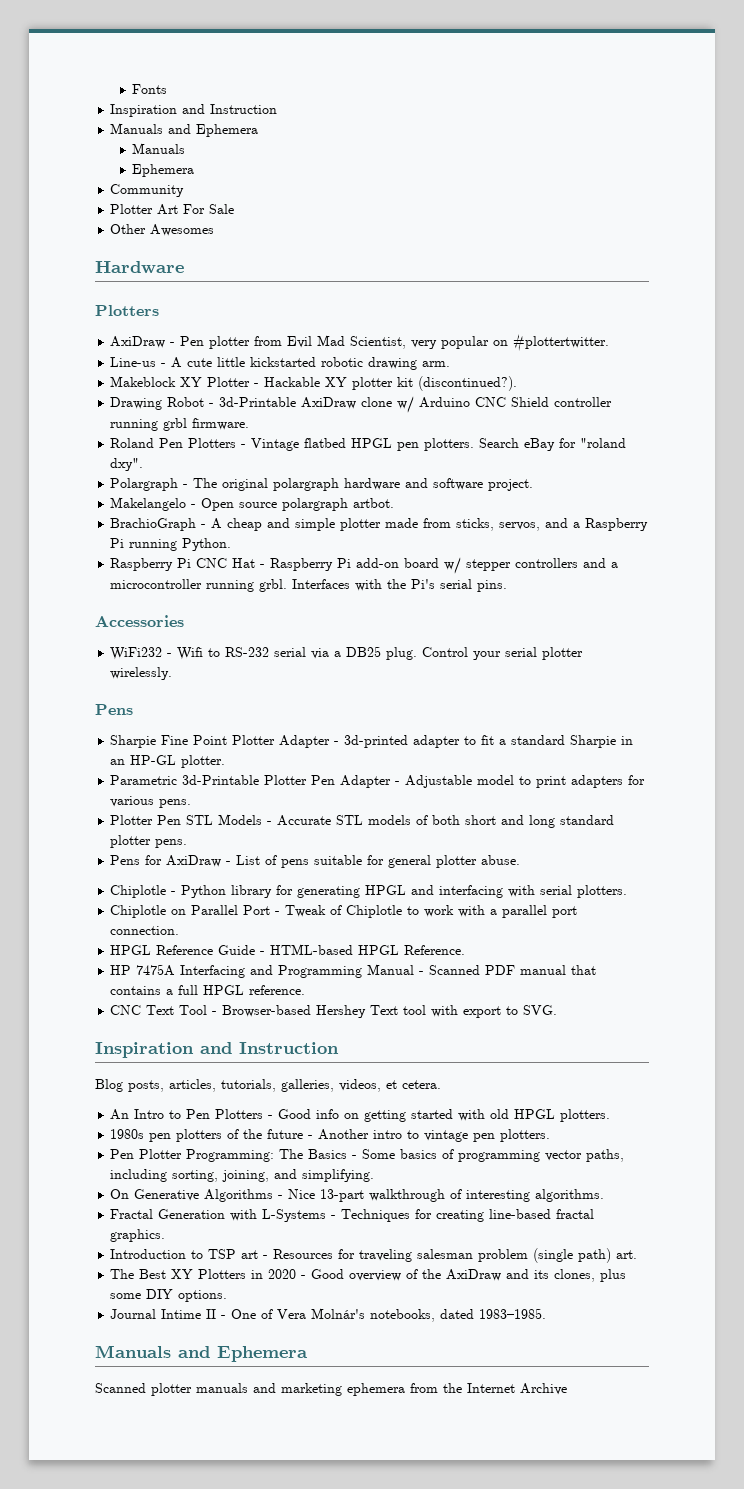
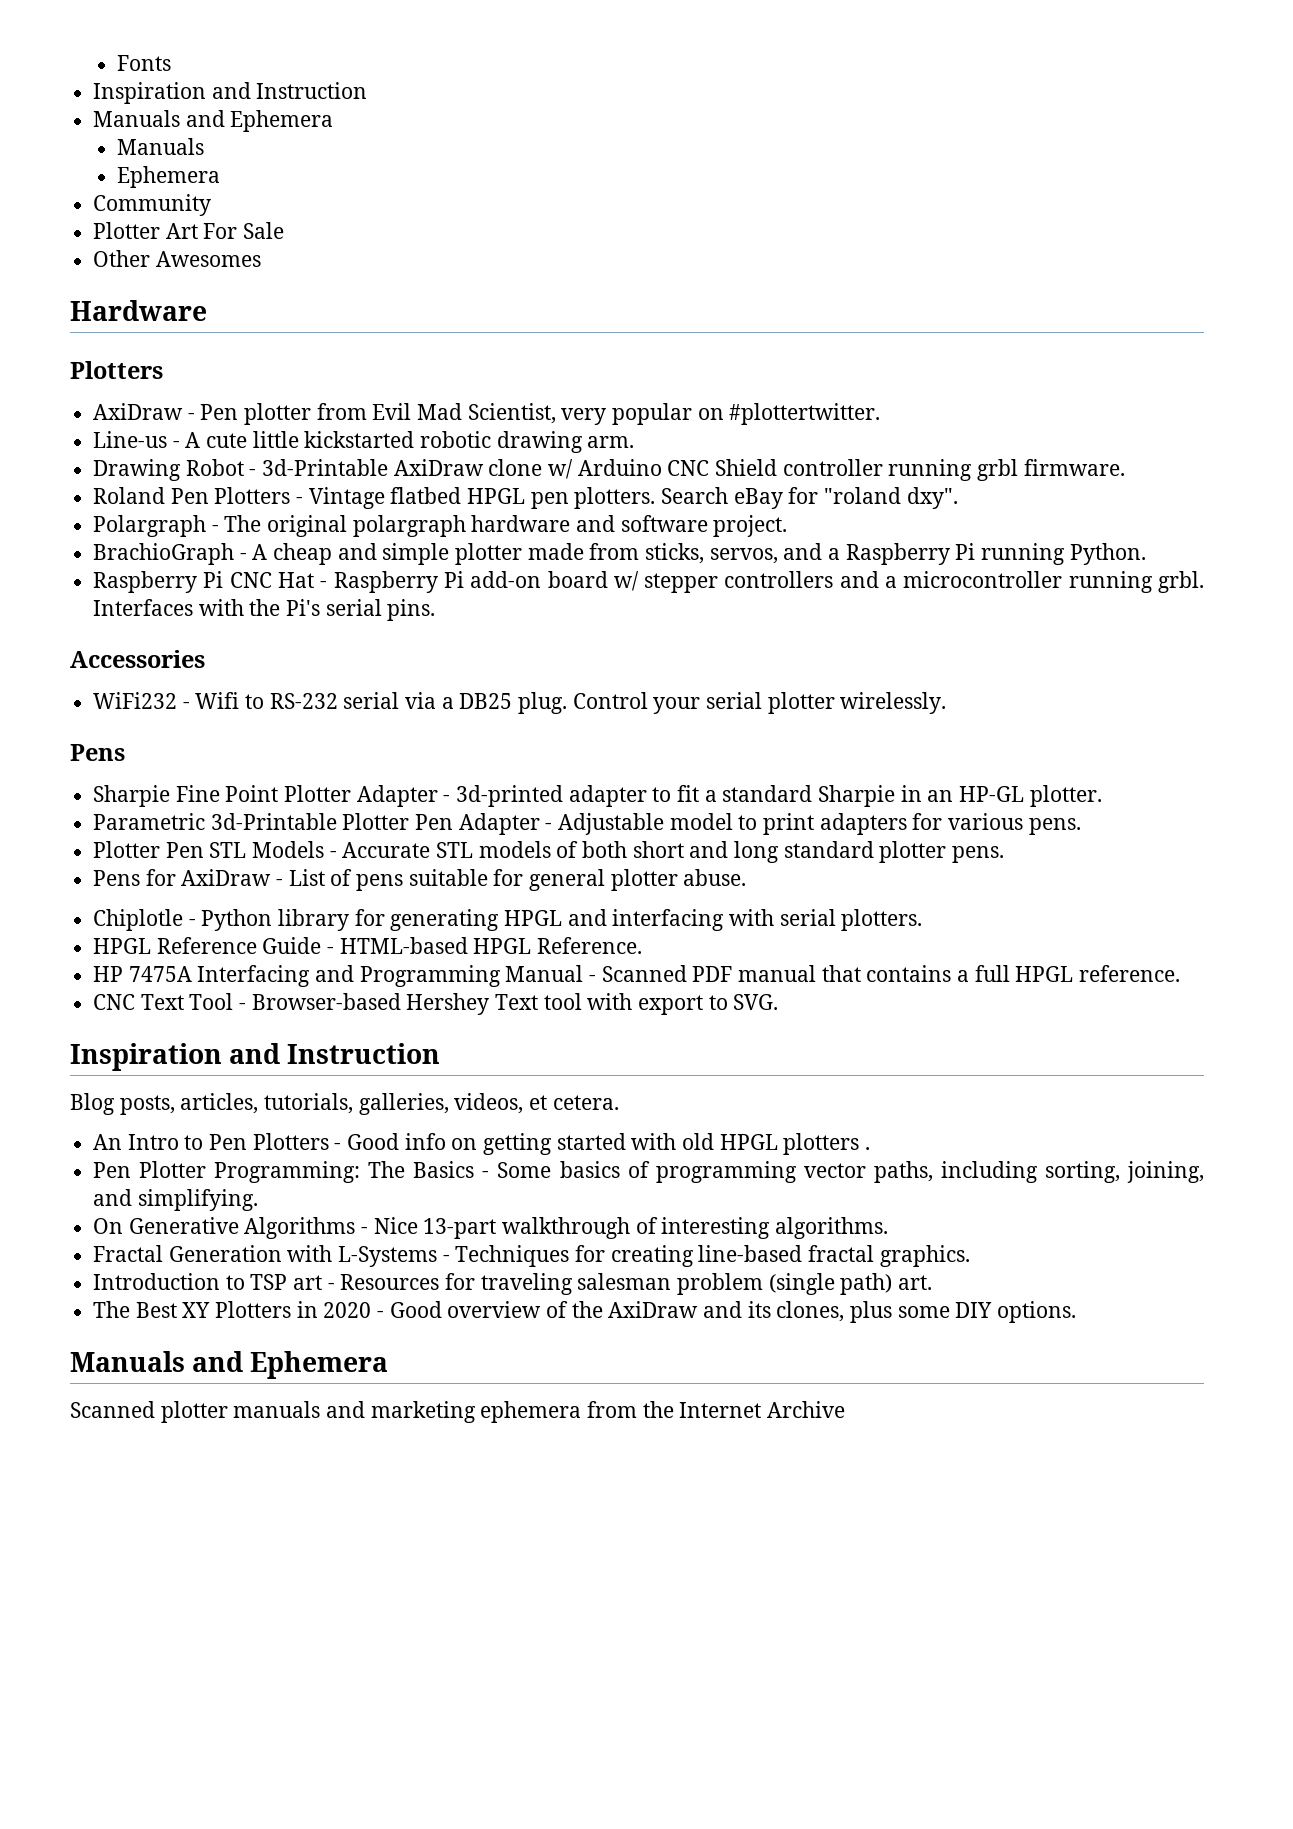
[110,376,518,391] // Makeblock XY Plotter - Hackable XY plotter kit (discontinued?). -> (635, 442) none
[110,497,395,511] // Makelangelo - Open source polargraph artbot. -> (788, 526) none
[110,905,578,918] [110,926,180,935] // Chiplotle on Parallel Port - Tweak of Chiplotle to work with a parallel port connection. -> (923, 920) none
[560,1109,611,1122] [110,1129,551,1142] plotters. // 1980s pen plotters of the future - Another intro to vintage pen plotters. -> [783,1133,871,1155] plotters .
[110,1308,547,1322] // Journal Intime II - One of Vera Molnár's notebooks, dated 1983–1985. -> (1077, 1312) none

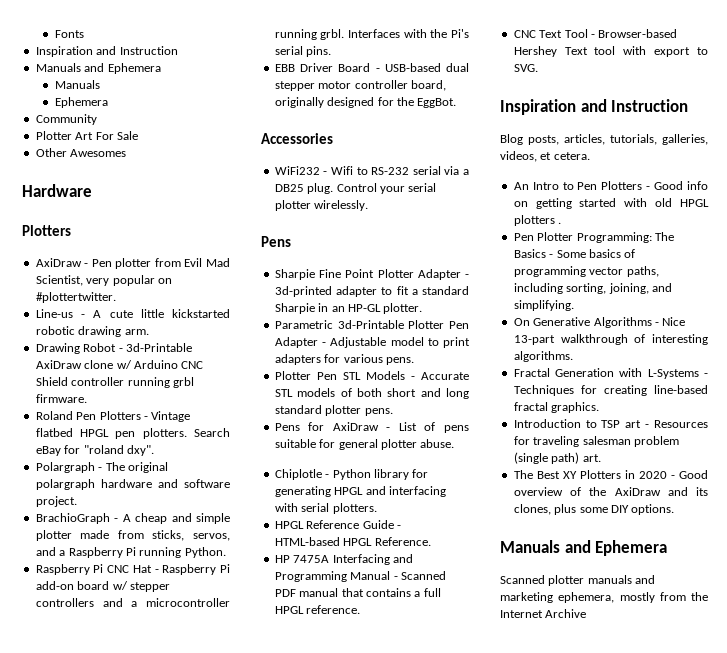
(436, 610) none -> [274,63,469,72] [274,80,446,91] [274,97,457,108] // EBB Driver Board - USB-based dual stepper motor controller board, originally designed for the EggBot.
[480,1401,582,1423] ephemera -> [558,592,655,603] ephemera, mostly

